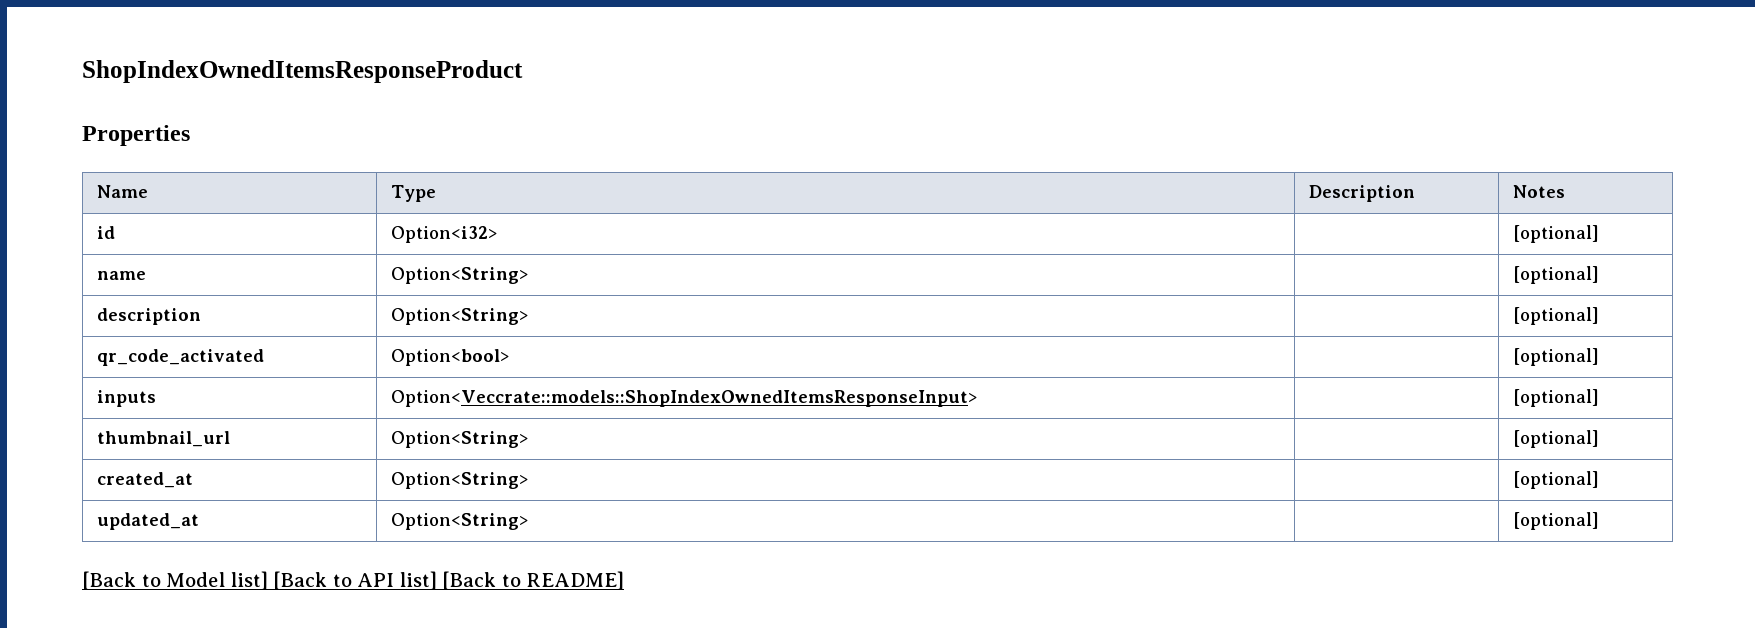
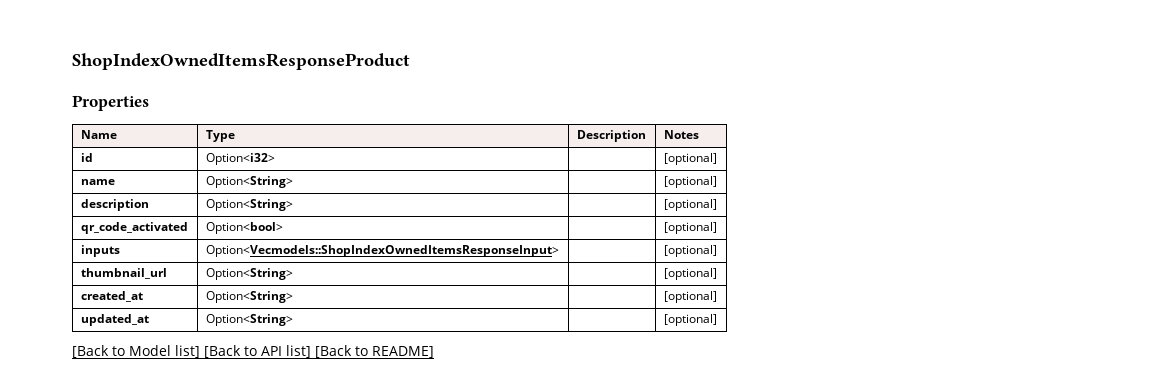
[390,390,977,407] Option<Veccrate::models::ShopIndexOwnedItemsResponseInput> -> [205,245,559,257] Option<Vecmodels::ShopIndexOwnedItemsResponseInput>

